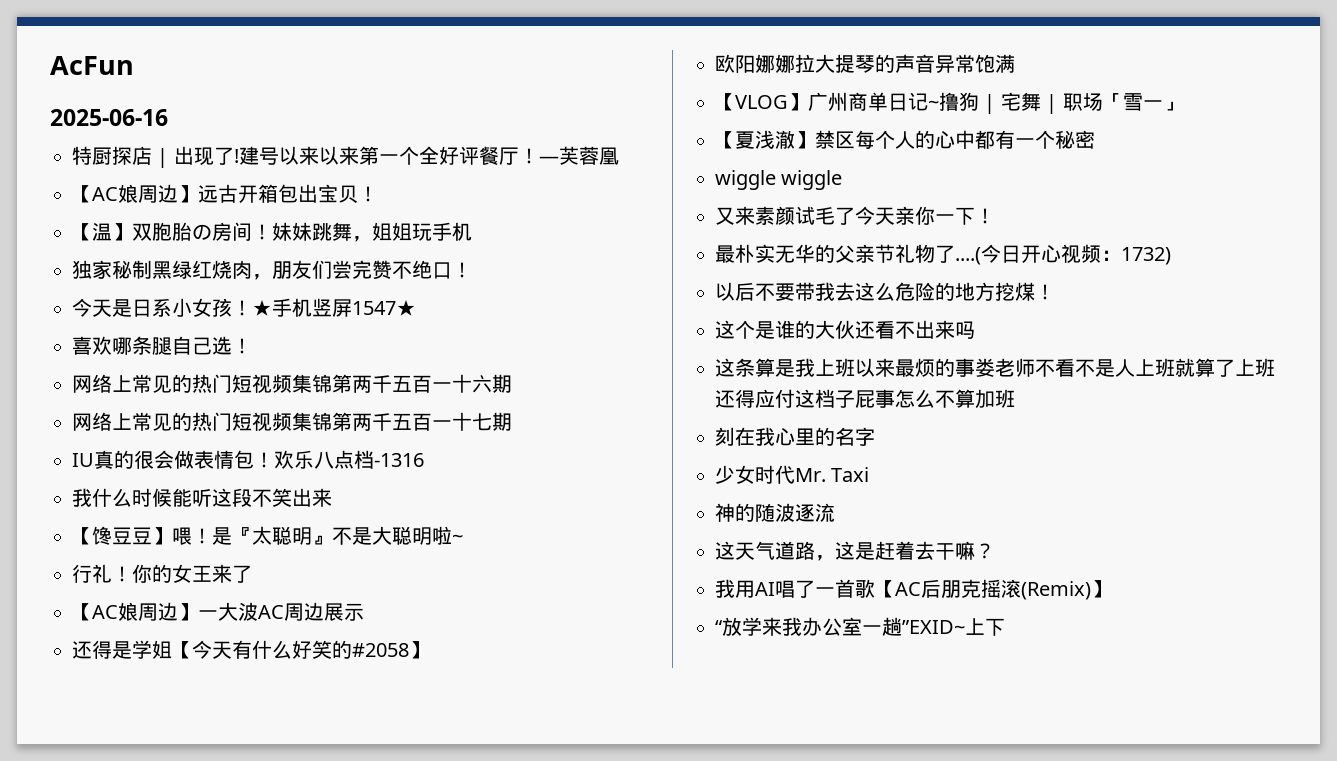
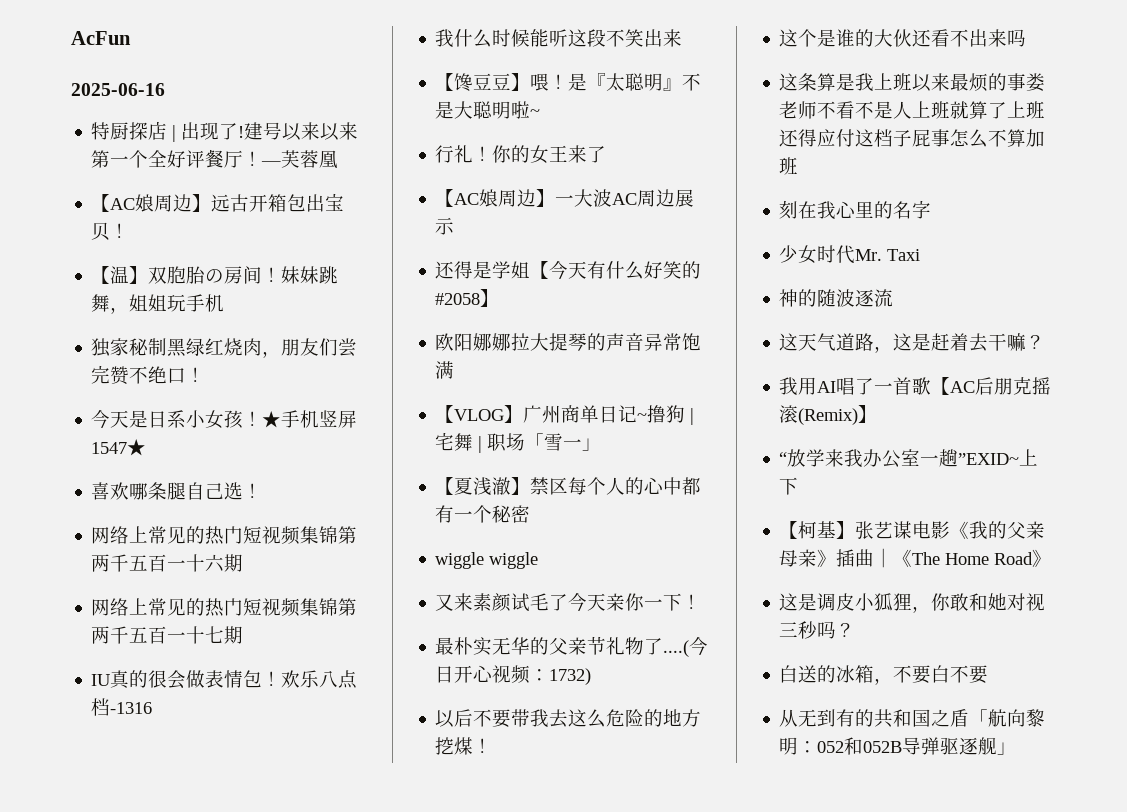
(1005, 627) none -> [779,521,1046,539] [779,548,1052,568] [779,593,1046,613] [779,621,856,639] [779,665,989,685] [779,709,1046,728] [779,737,1017,755] // 【柯基】张艺谋电影《我的父亲母亲》插曲｜《The Home Road》 // 这是调皮小狐狸，你敢和她对视三秒吗？ // 白送的冰箱，不要白不要 // 从无到有的共和国之盾「航向黎明：052和052B导弹驱逐舰」

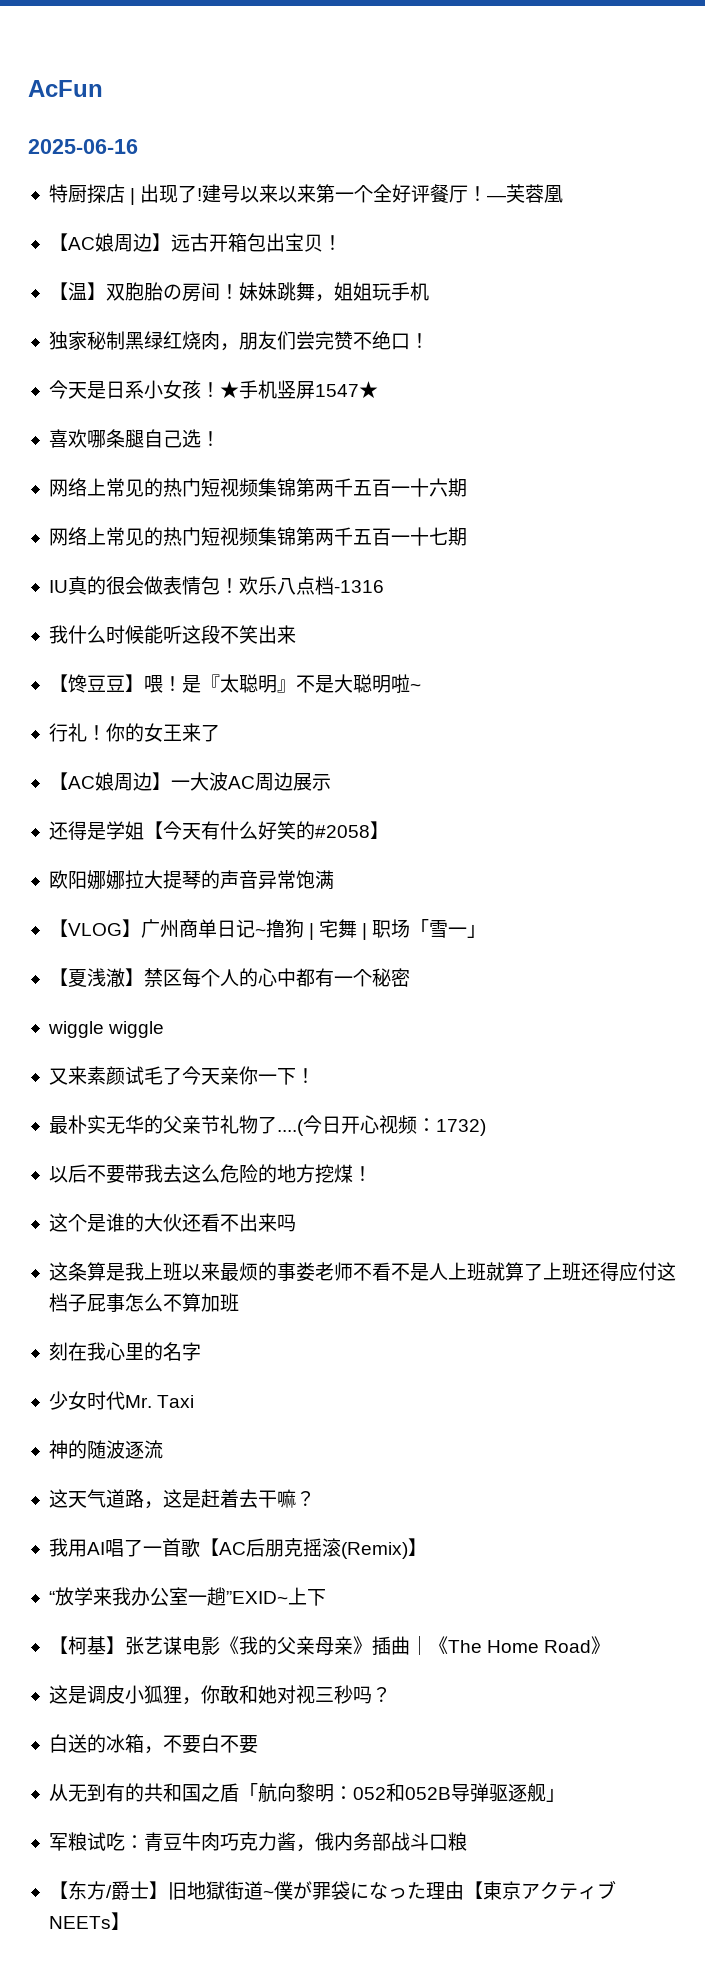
(1017, 748) none -> [48,1832,467,1852] [48,1880,616,1900] [48,1912,130,1930] // 军粮试吃：青豆牛肉巧克力酱，俄内务部战斗口粮 // 【东方/爵士】旧地獄街道~僕が罪袋になった理由【東京アクティブNEETs】

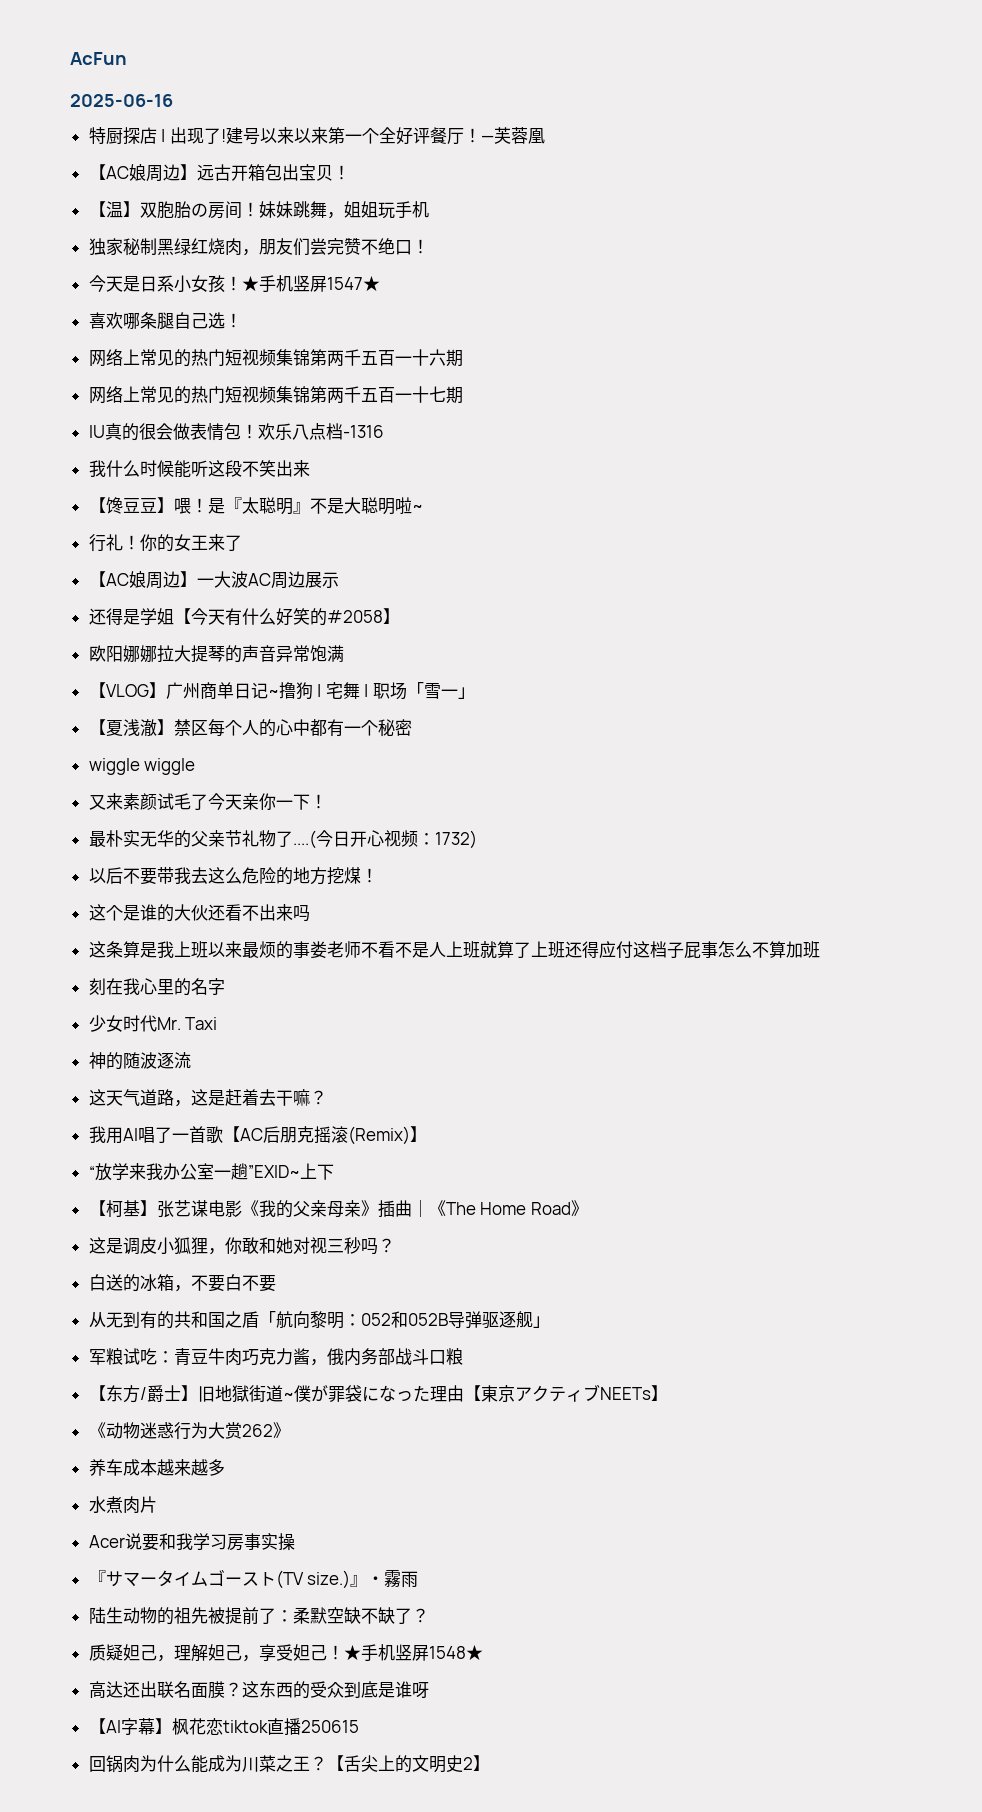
(130, 1921) none -> [88,1422,290,1440] [88,1459,225,1476] [88,1496,157,1513] [88,1533,295,1551] [88,1569,419,1589] [88,1607,429,1625] [88,1644,483,1662] [88,1681,429,1699] [88,1718,359,1736] [88,1755,490,1773] // 《动物迷惑行为大赏262》 // 养车成本越来越多 // 水煮肉片 // Acer说要和我学习房事实操 // 『サマータイムゴースト(TV size.)』・霧雨 // 陆生动物的祖先被提前了：柔默空缺不缺了？ // 质疑妲己，理解妲己，享受妲己！★手机竖屏1548★ // 高达还出联名面膜？这东西的受众到底是谁呀 // 【AI字幕】枫花恋tiktok直播250615 // 回锅肉为什么能成为川菜之王？【舌尖上的文明史2】

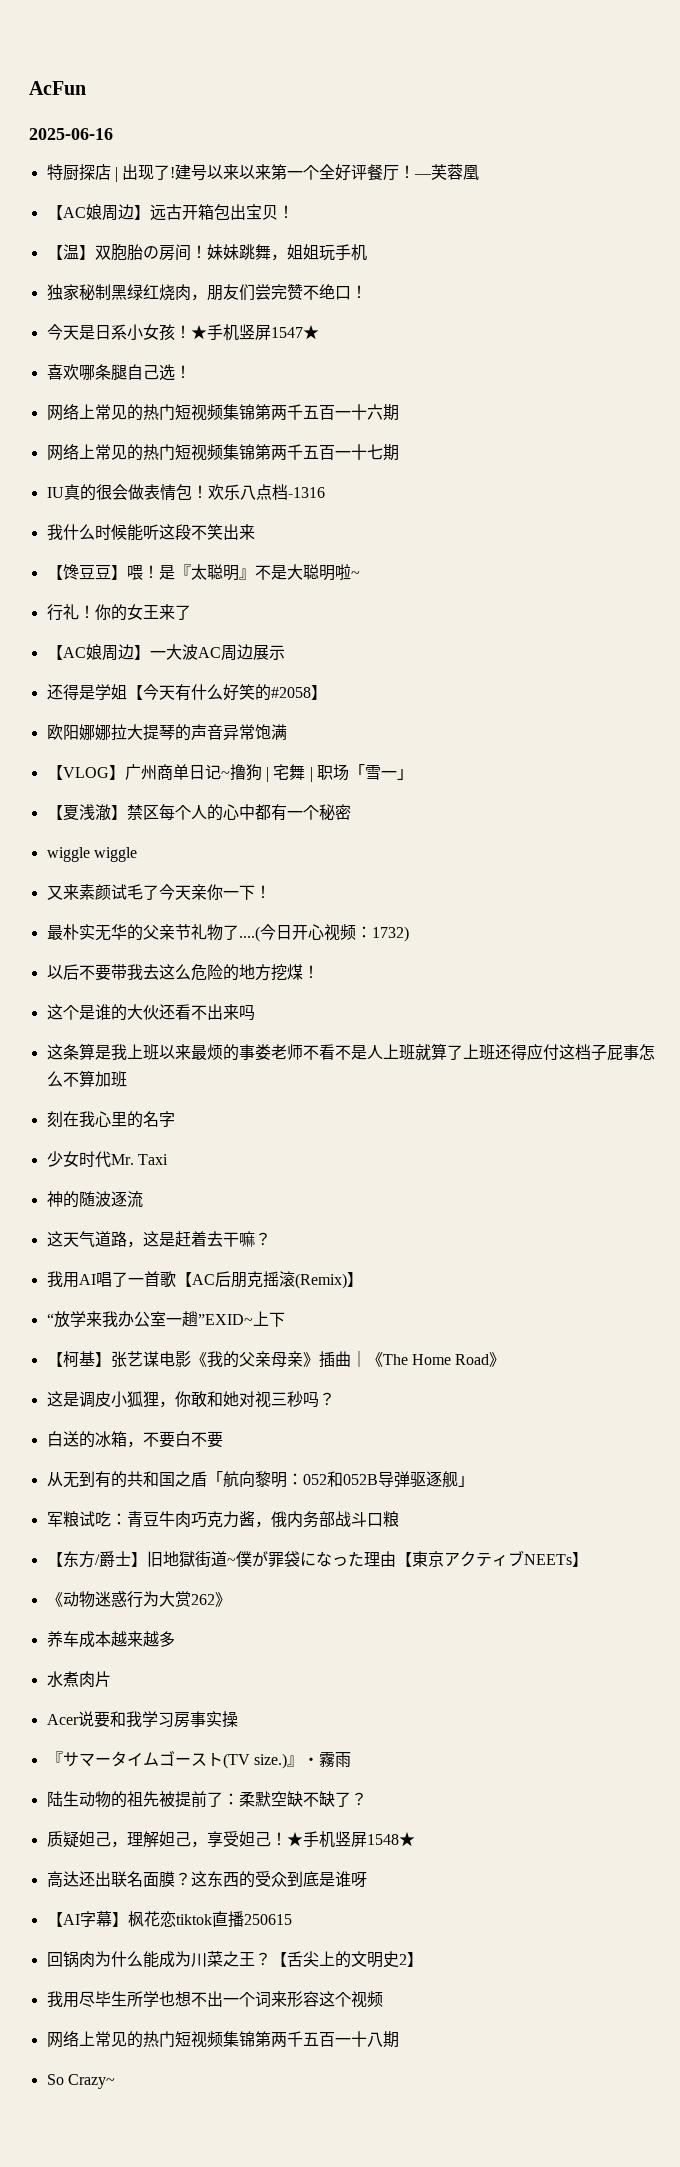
(490, 1763) none -> [46,1991,383,2008] [46,2030,399,2048] [46,2074,115,2089] // 我用尽毕生所学也想不出一个词来形容这个视频 // 网络上常见的热门短视频集锦第两千五百一十八期 // So Crazy~

